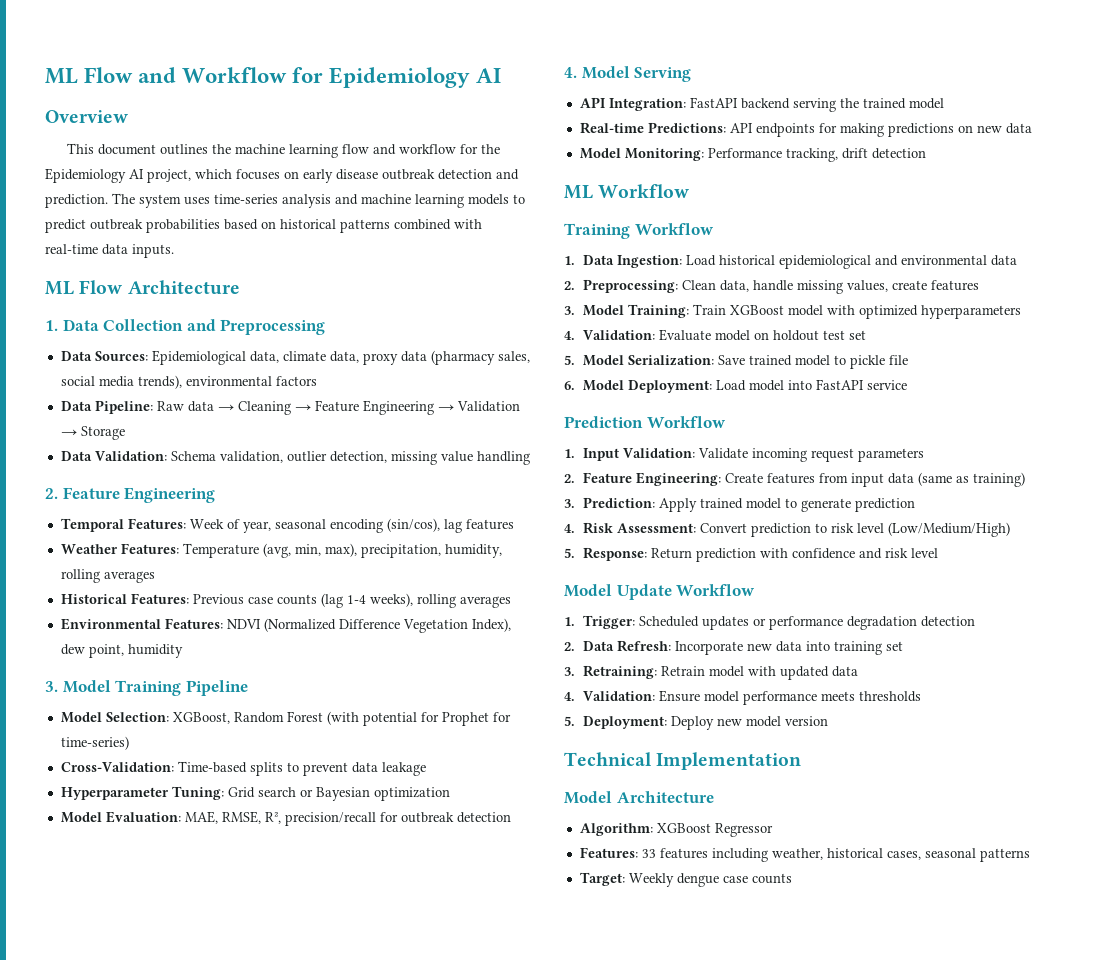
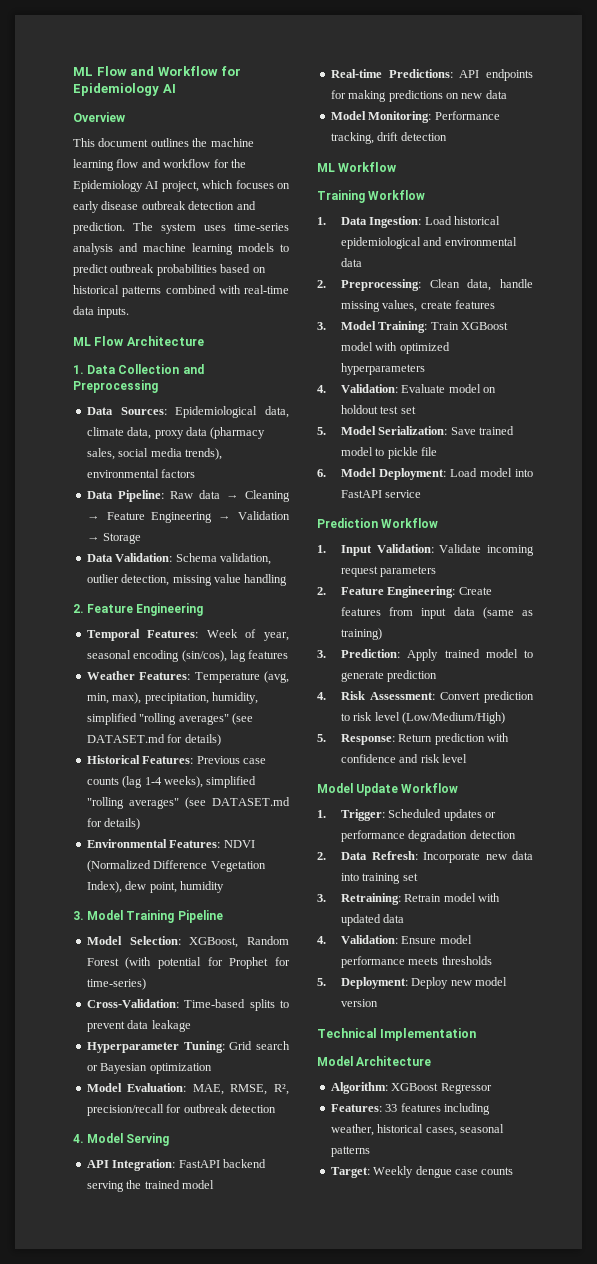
[60,569,155,583] rolling averages -> [86,713,253,725] [86,734,221,746] simplified "rolling averages" (see DATASET.md for details)
[416,594,511,608] rolling averages -> [206,776,257,788] [86,797,290,809] [86,818,141,830] simplified "rolling averages" (see DATASET.md for details)

